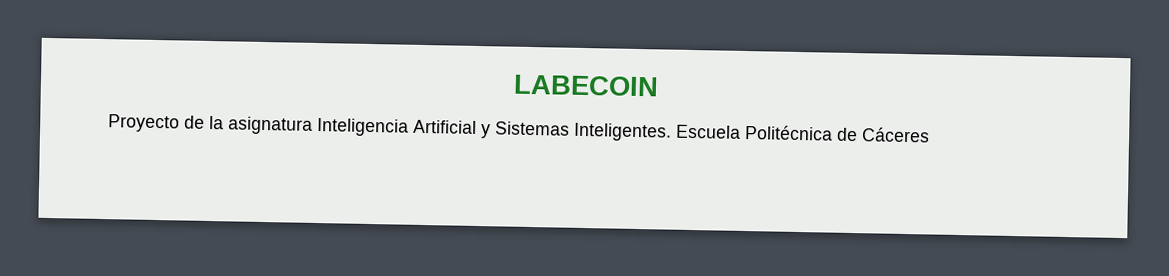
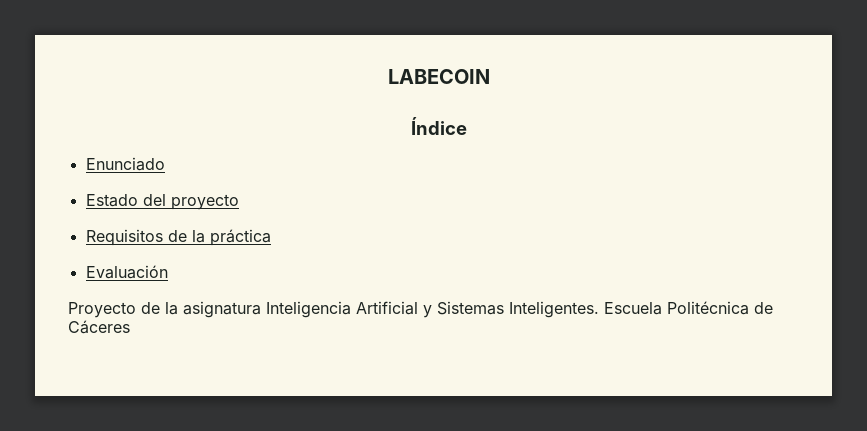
(659, 85) none -> [411,117,467,135] [85,157,165,171] [85,194,239,210] [85,229,271,246] [85,265,168,279] // Índice // Enunciado // Estado del proyecto // Requisitos de la práctica // Evaluación

